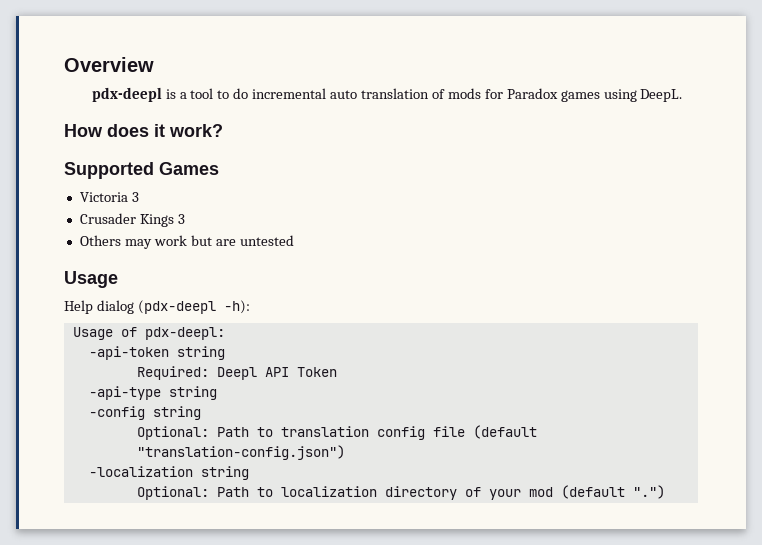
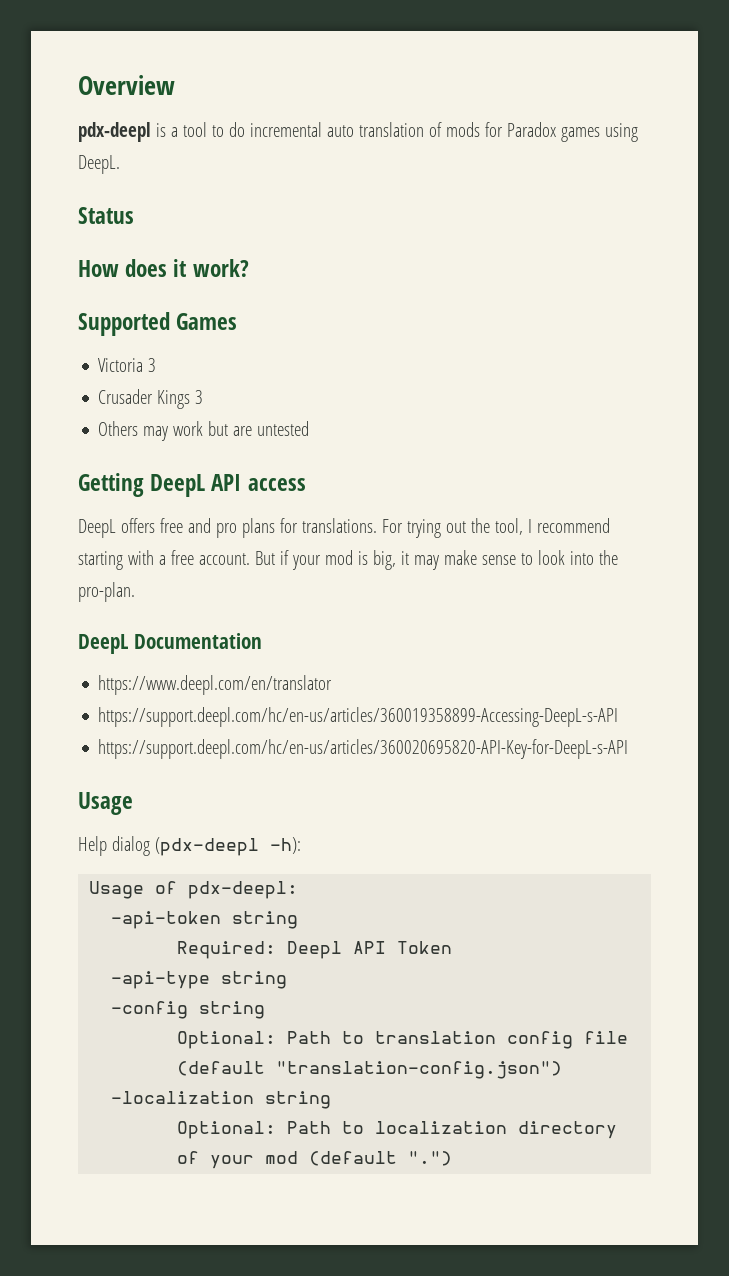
(683, 95) none -> [78,207,134,224] // Status
(294, 240) none -> [78,473,306,497] [78,518,610,538] [78,550,618,570] [78,582,135,602] [78,633,262,654] [98,675,333,695] [98,707,619,727] [98,739,629,759] // Getting DeepL API access // DeepL offers free and pro plans for translations. For trying out the tool, I recommend starting with a free account. But if your mod is big, it may make sense to look into the pro-plan. // DeepL Documentation // https://www.deepl.com/en/translator // https://support.deepl.com/hc/en-us/articles/360019358899-Accessing-DeepL-s-API // https://support.deepl.com/hc/en-us/articles/360020695820-API-Key-for-DeepL-s-API

